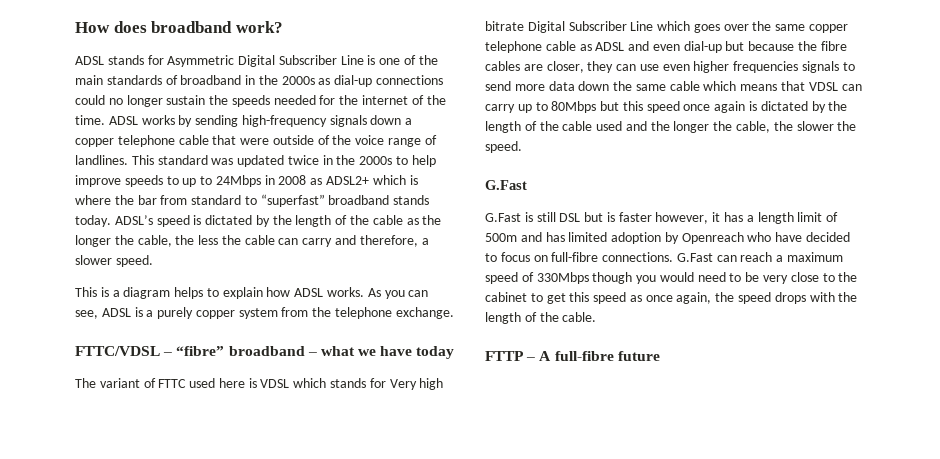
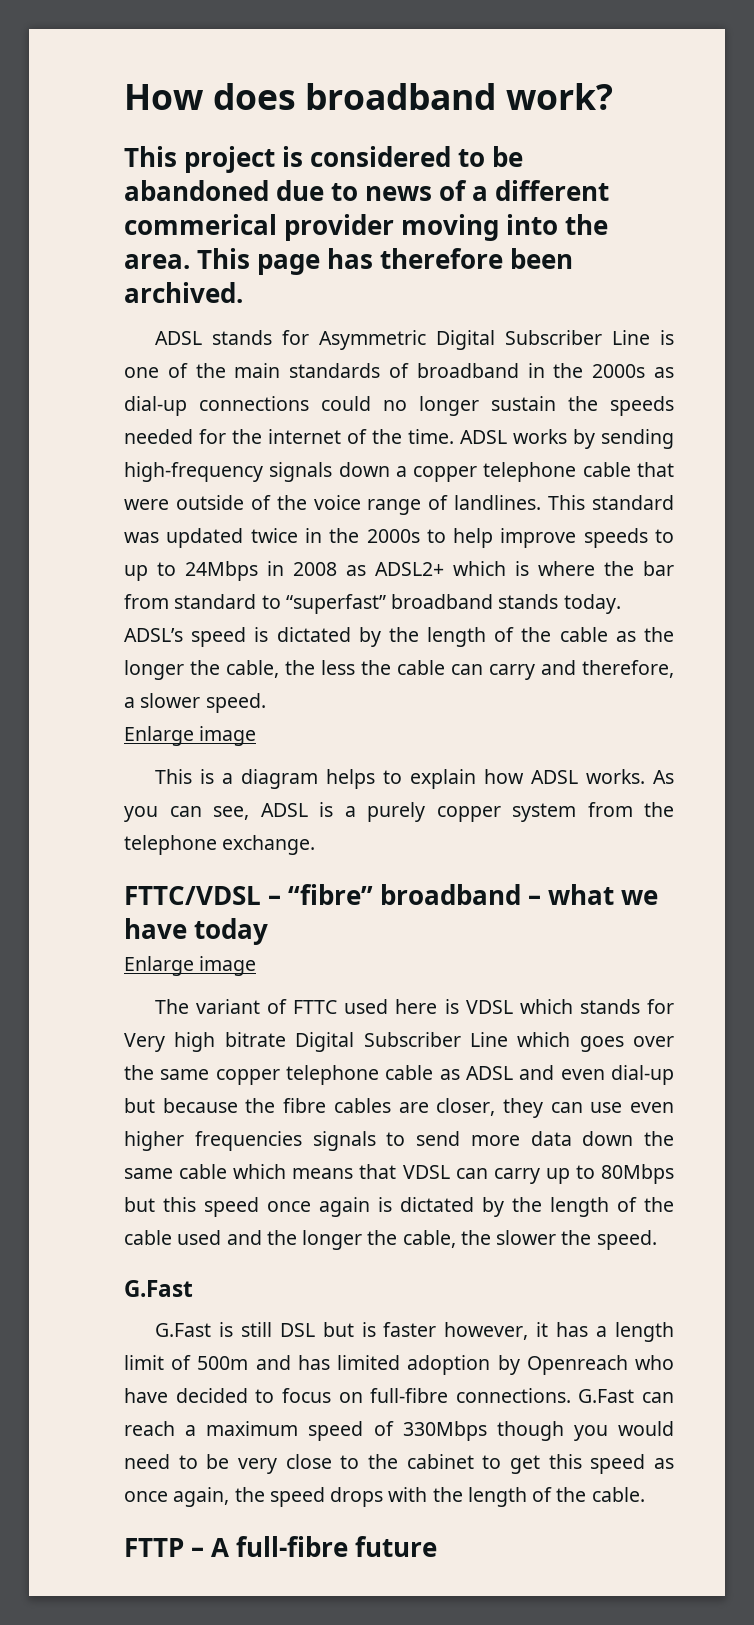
(283, 27) none -> [124,146,524,173] [124,180,610,201] [124,214,609,241] [124,248,574,275] [124,282,243,303] // This project is considered to be abandoned due to news of a different commerical provider moving into the area. This page has therefore been archived.
(153, 261) none -> [124,726,257,746] // Enlarge image
(455, 352) none -> [124,956,257,976] // Enlarge image

